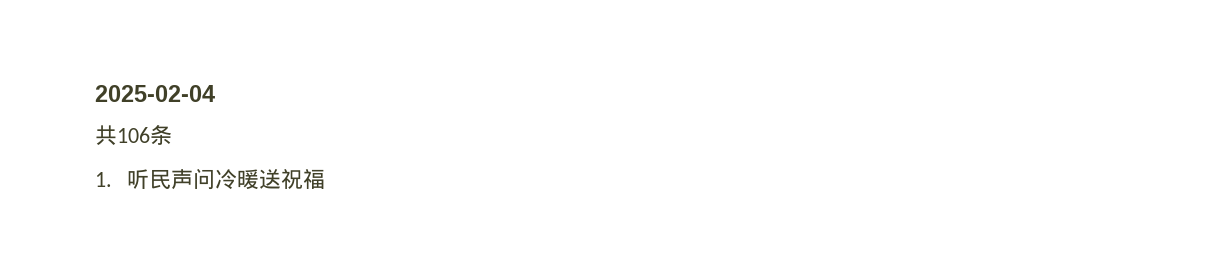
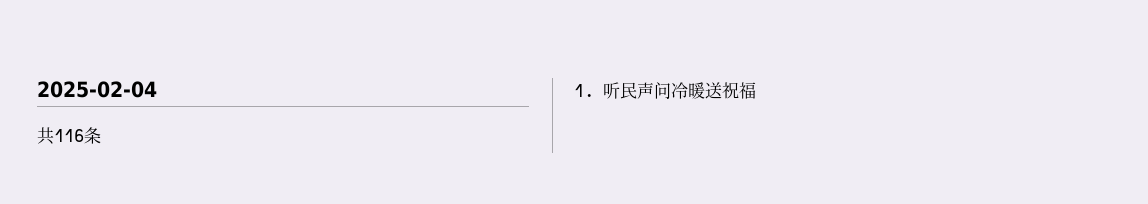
[117,127,150,143] 106 -> [54,129,84,142] 116

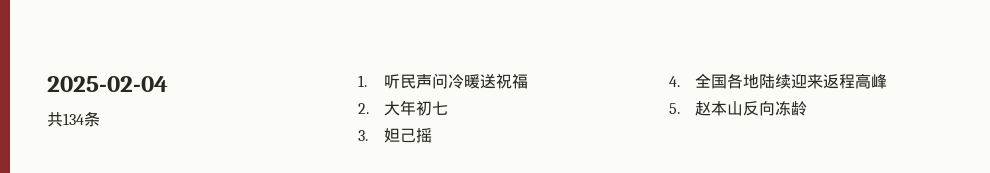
[54,129,84,142] 116 -> [63,113,84,125] 134
(756, 90) none -> [358,100,449,116] [358,128,433,143] [669,73,888,89] [669,101,808,116] // 2.大年初七 // 3.妲己摇 // 4.全国各地陆续迎来返程高峰 // 5.赵本山反向冻龄

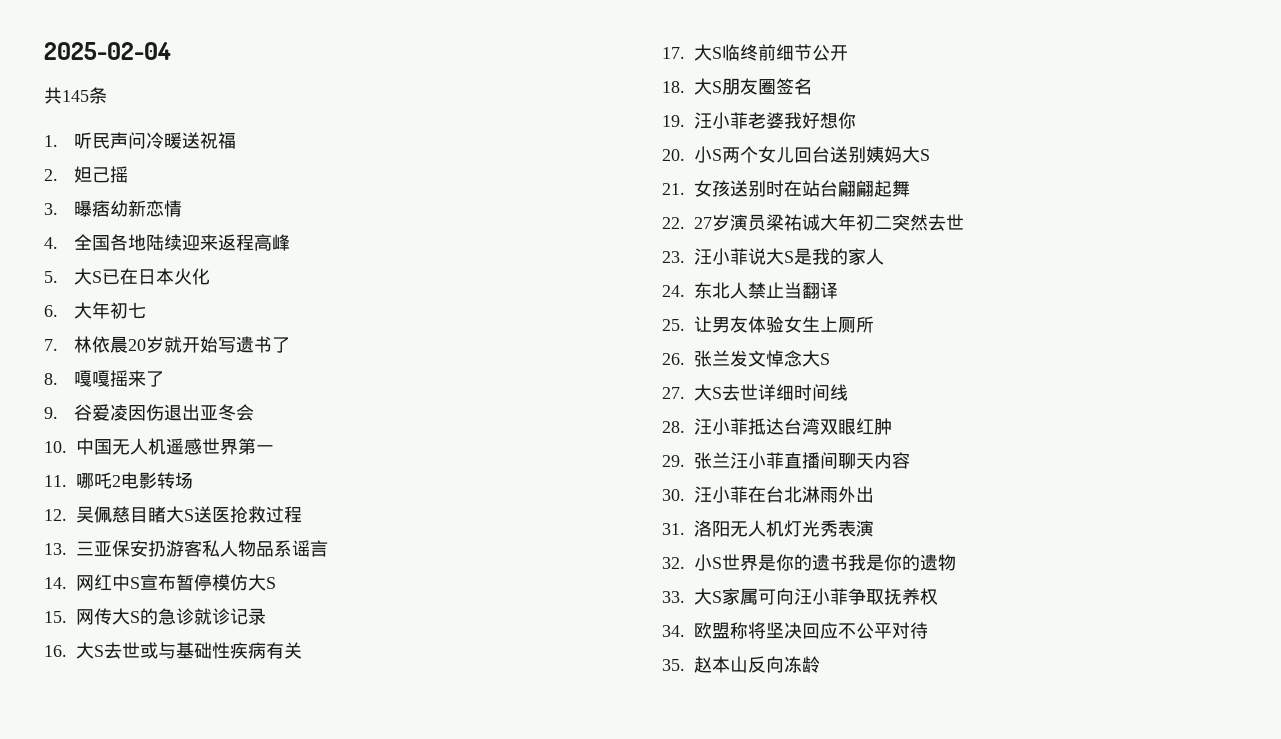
[63,113,84,125] 134 -> [62,90,89,102] 145
[384,100,449,116] [358,130,368,141] 大年初七 // 3. -> (58, 175) none
(433, 135) none -> [44,200,183,217] // 3.曝痞幼新恋情
(680, 108) none -> [74,268,211,285] [44,302,147,319] [44,336,291,353] [44,370,165,387] [44,404,255,421] [44,438,274,455] [44,472,193,489] [44,506,302,523] [44,540,328,557] [44,574,276,591] [44,608,266,625] [44,642,302,659] [662,44,848,61] [662,78,812,95] [662,112,856,129] [662,146,930,163] [662,180,910,197] [662,214,964,231] [662,248,884,265] [662,282,838,299] [662,316,874,333] [662,350,830,367] [662,384,848,401] [662,418,892,435] [662,452,910,469] [662,486,874,503] [662,520,874,537] [662,554,956,571] [662,588,938,605] [662,622,928,639] [662,659,685,671] 大S已在日本火化 // 6.大年初七 // 7.林依晨20岁就开始写遗书了 // 8.嘎嘎摇来了 // 9.谷爱凌因伤退出亚冬会 // 10.中国无人机遥感世界第一 // 11.哪吒2电影转场 // 12.吴佩慈目睹大S送医抢救过程 // 13.三亚保安扔游客私人物品系谣言 // 14.网红中S宣布暂停模仿大S // 15.网传大S的急诊就诊记录 // 16.大S去世或与基础性疾病有关 // 17.大S临终前细节公开 // 18.大S朋友圈签名 // 19.汪小菲老婆我好想你 // 20.小S两个女儿回台送别姨妈大S // 21.女孩送别时在站台翩翩起舞 // 22. 27岁演员梁祐诚大年初二突然去世 // 23.汪小菲说大S是我的家人 // 24.东北人禁止当翻译 // 25.让男友体验女生上厕所 // 26.张兰发文悼念大S // 27.大S去世详细时间线 // 28.汪小菲抵达台湾双眼红肿 // 29.张兰汪小菲直播间聊天内容 // 30.汪小菲在台北淋雨外出 // 31.洛阳无人机灯光秀表演 // 32.小S世界是你的遗书我是你的遗物 // 33.大S家属可向汪小菲争取抚养权 // 34.欧盟称将坚决回应不公平对待 // 35.

